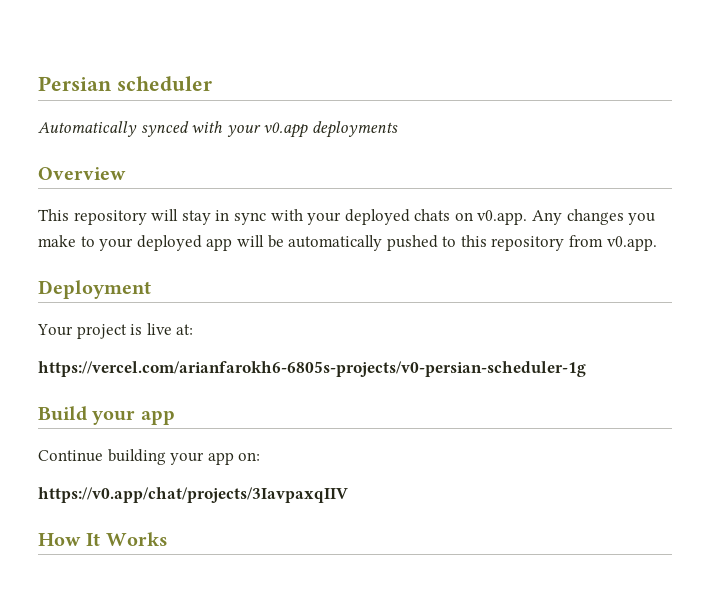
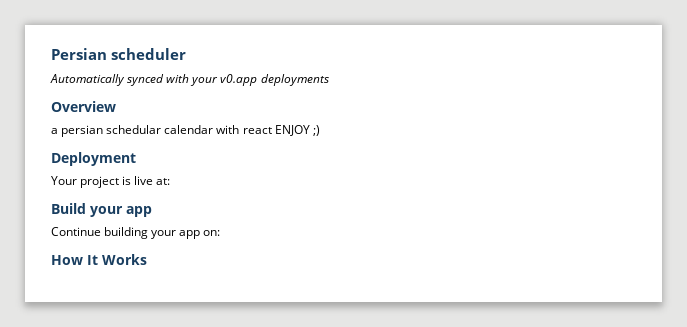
[38,209,656,225] [38,235,657,251] This repository will stay in sync with your deployed chats on v0.app. Any changes you make to your deployed app will be automatically pushed to this repository from v0.app. -> [51,125,320,137] a persian schedular calendar with react ENJOY ;)
[38,361,586,377] // https://vercel.com/arianfarokh6-6805s-projects/v0-persian-scheduler-1g -> (171, 181) none
[38,487,348,503] // https://v0.app/chat/projects/3IavpaxqIIV -> (221, 233) none

